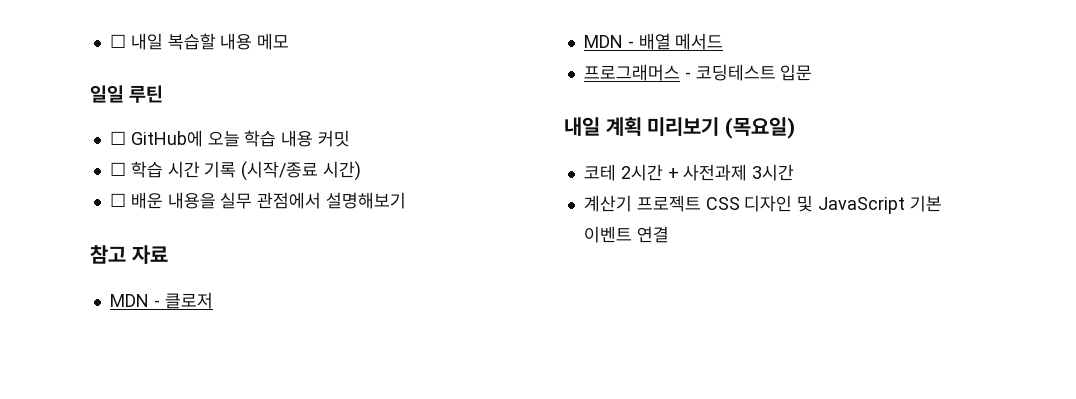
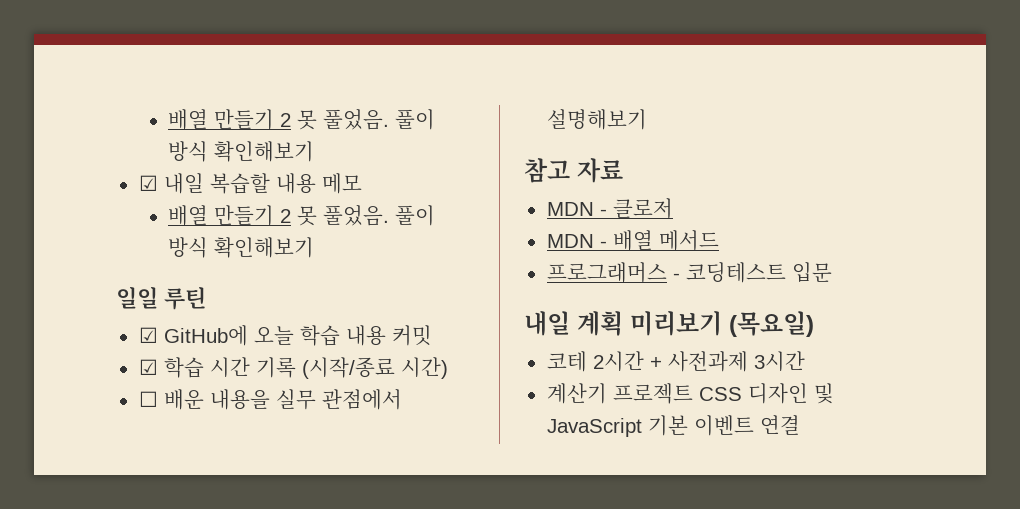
[109,33,290,50] ☐ 내일 복습할 내용 메모 -> [168,109,436,130] [168,141,315,162] [138,173,362,194] [168,205,436,226] [168,237,315,258] 배열 만들기 2 못 풀었음. 풀이 방식 확인해보기 // ☑ 내일 복습할 내용 메모 // 배열 만들기 2 못 풀었음. 풀이 방식 확인해보기
[109,131,126,145] ☐ -> [138,327,158,343] ☑
[109,162,126,176] ☐ -> [138,359,158,375] ☑

